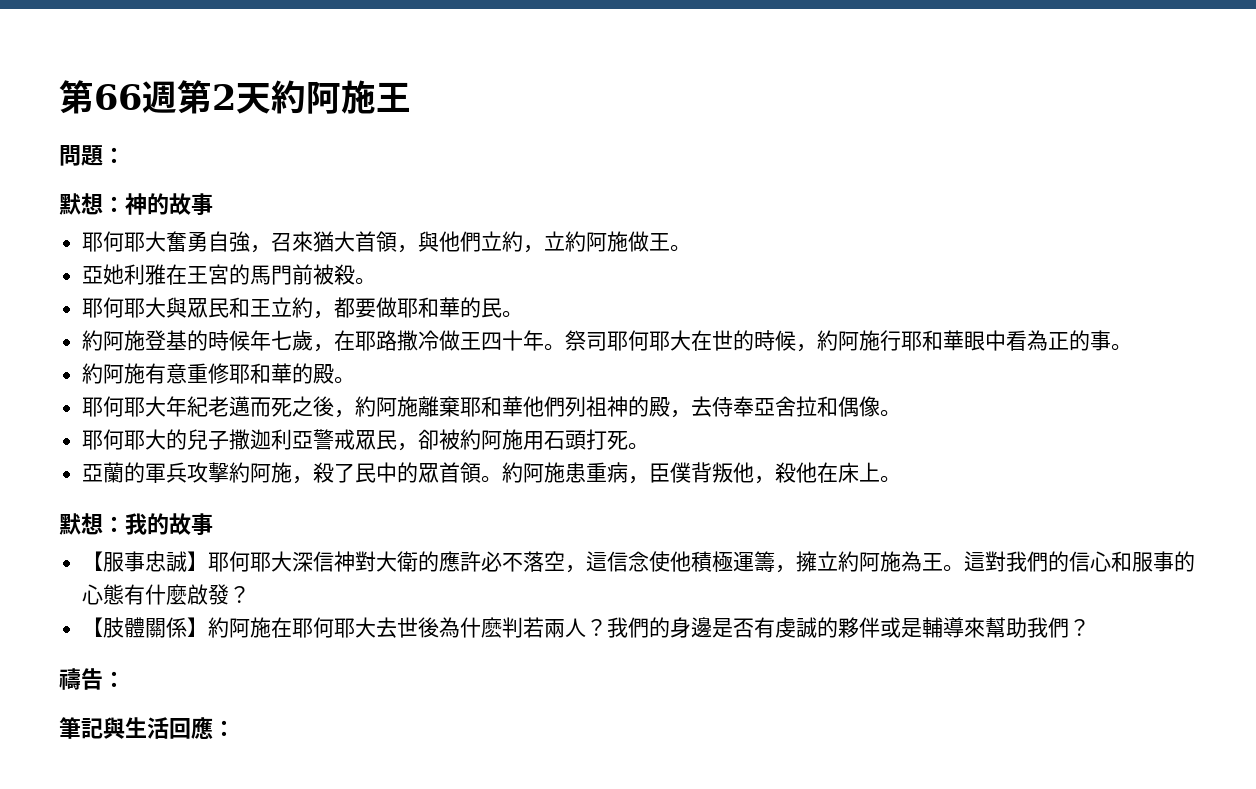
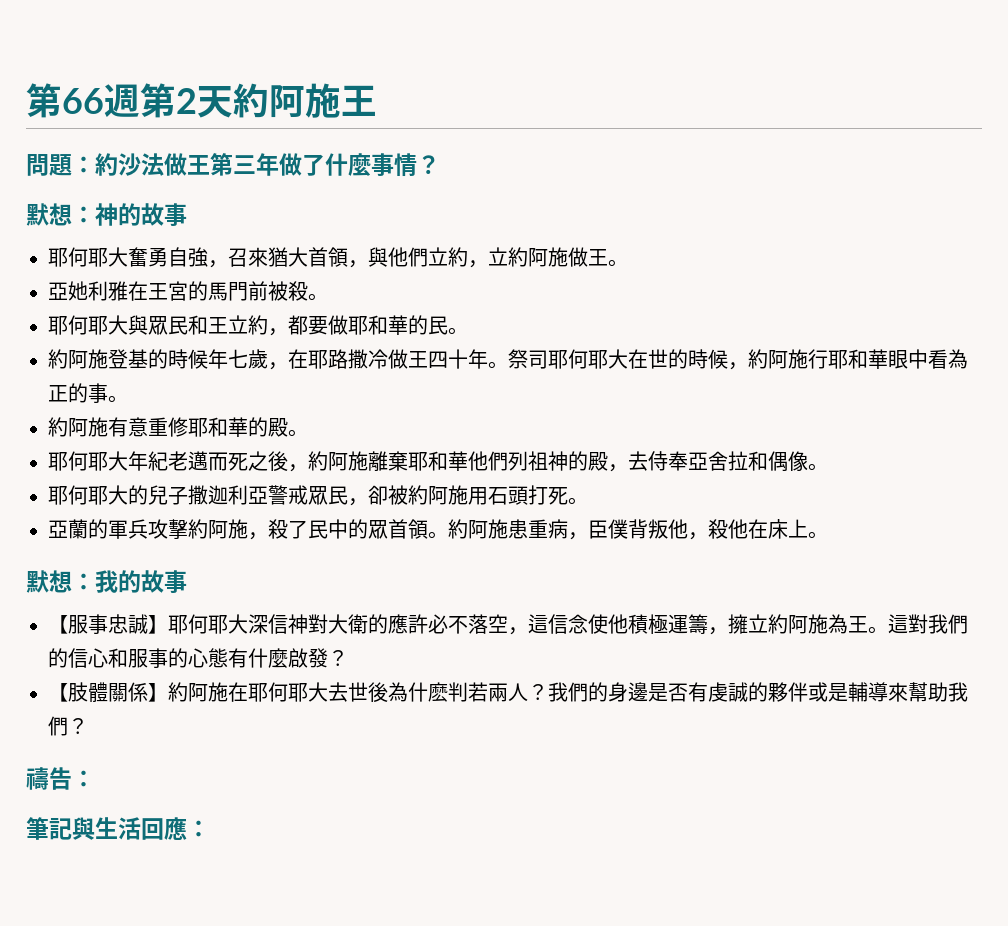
(125, 155) none -> [95,153,440,177] 約沙法做王第三年做了什麼事情？

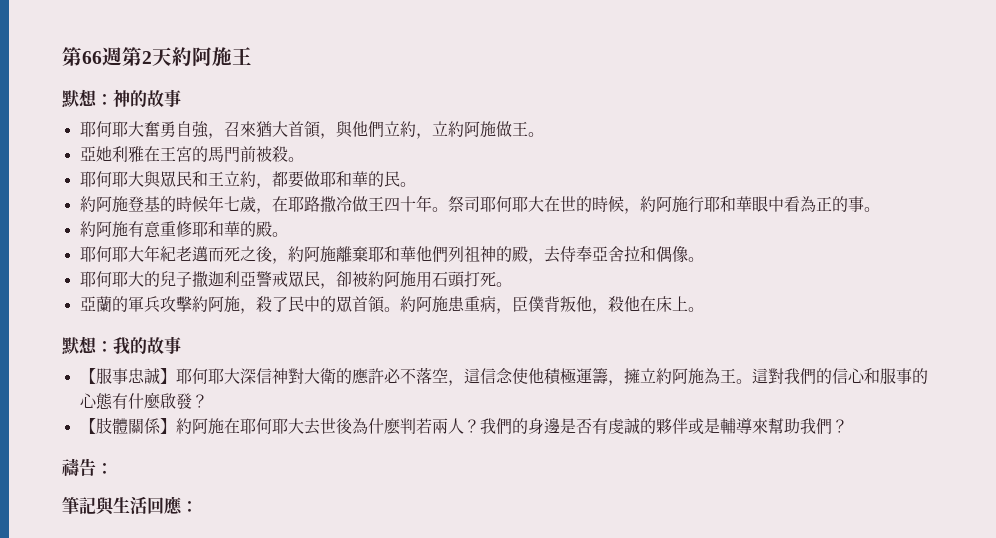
[26,153,440,177] // 問題：約沙法做王第三年做了什麼事情？ -> (252, 56) none

